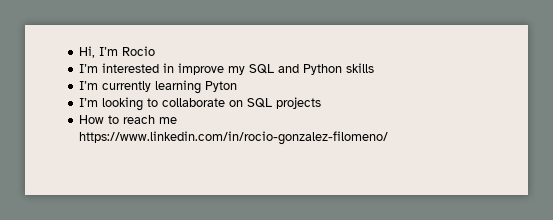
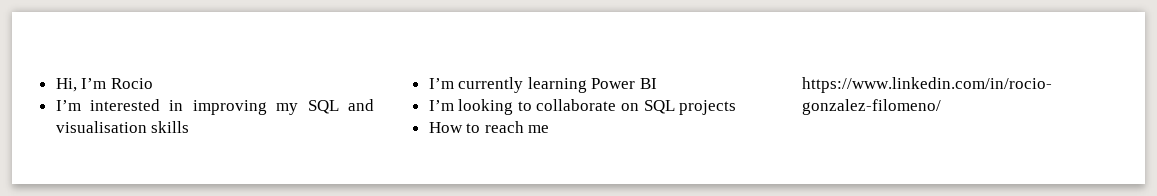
[178,63,225,75] improve -> [192,100,267,115] improving
[303,64,343,75] Python -> [55,121,147,133] visualisation
[205,81,238,92] Pyton -> [591,78,658,89] Power BI

